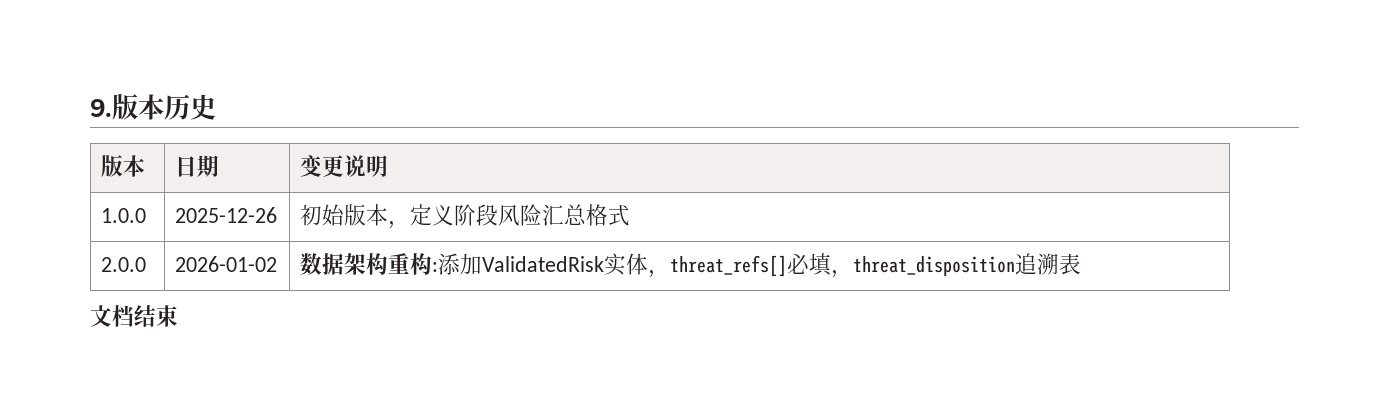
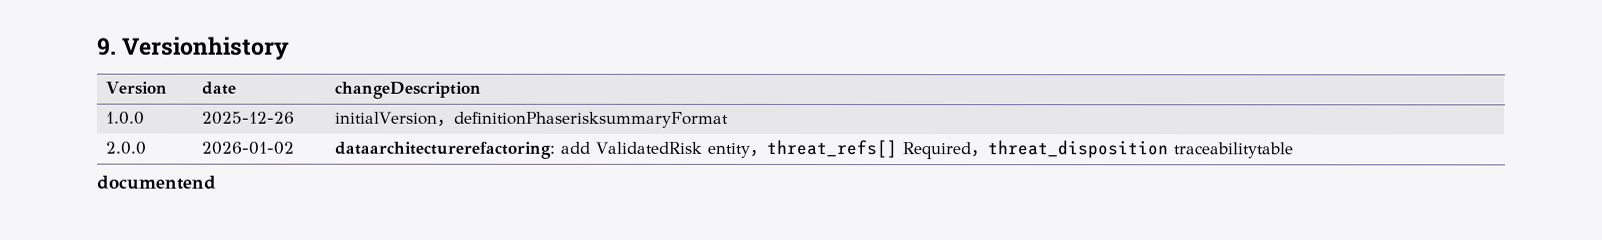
[112,94,216,120] [101,155,146,177] [175,155,220,177] [300,155,389,177] [101,208,147,223] [175,207,278,223] [300,204,631,229] [101,257,147,272] [175,256,278,272] [300,253,1082,278] [90,305,178,327] 版本历史 // 版本 | 日期 | 变更说明 // 1.0.0 | 2025-12-26 | 初始版本，定义阶段风险汇总格式 // 2.0.0 | 2026-01-02 | 数据架构重构:添加ValidatedRisk实体，threat_refs[]必填，threat_disposition追溯表 // 文档结束 -> [122,36,291,60] [106,81,169,95] [202,81,238,95] [335,81,483,99] [105,111,146,125] [201,111,296,125] [334,111,730,128] [105,141,147,155] [201,141,295,155] [334,139,1294,160] [96,175,216,190] Versionhistory // Version | date | changeDescription // 1.0.0 | 2025-12-26 | initialVersion，definitionPhaserisksummaryFormat // 2.0.0 | 2026-01-02 | dataarchitecturerefactoring: add ValidatedRisk entity，threat_refs[] Required，threat_disposition traceabilitytable // documentend

